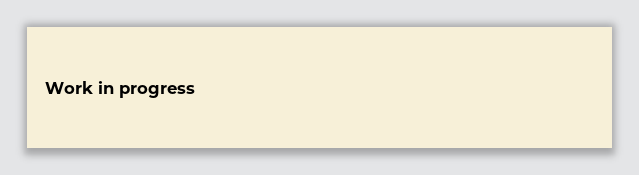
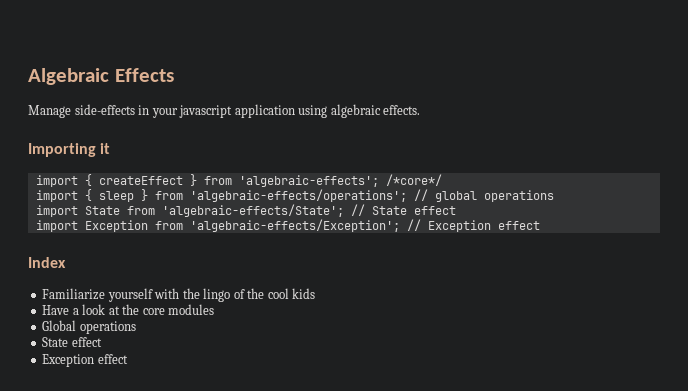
[45,81,195,98] Work in progress -> [28,68,174,85] [28,104,421,118] [28,143,111,157] [35,174,442,187] [35,189,554,202] [35,204,456,217] [35,219,540,232] [28,257,66,268] [42,288,316,302] [42,304,215,315] [42,320,136,334] [42,337,102,347] [42,354,128,367] Algebraic Effects // Manage side-effects in your javascript application using algebraic effects. // Importing it // import { createEffect } from 'algebraic-effects'; /*core*/ // import { sleep } from 'algebraic-effects/operations'; // global operations // import State from 'algebraic-effects/State'; // State effect // import Exception from 'algebraic-effects/Exception'; // Exception effect // Index // Familiarize yourself with the lingo of the cool kids // Have a look at the core modules // Global operations // State effect // Exception effect

